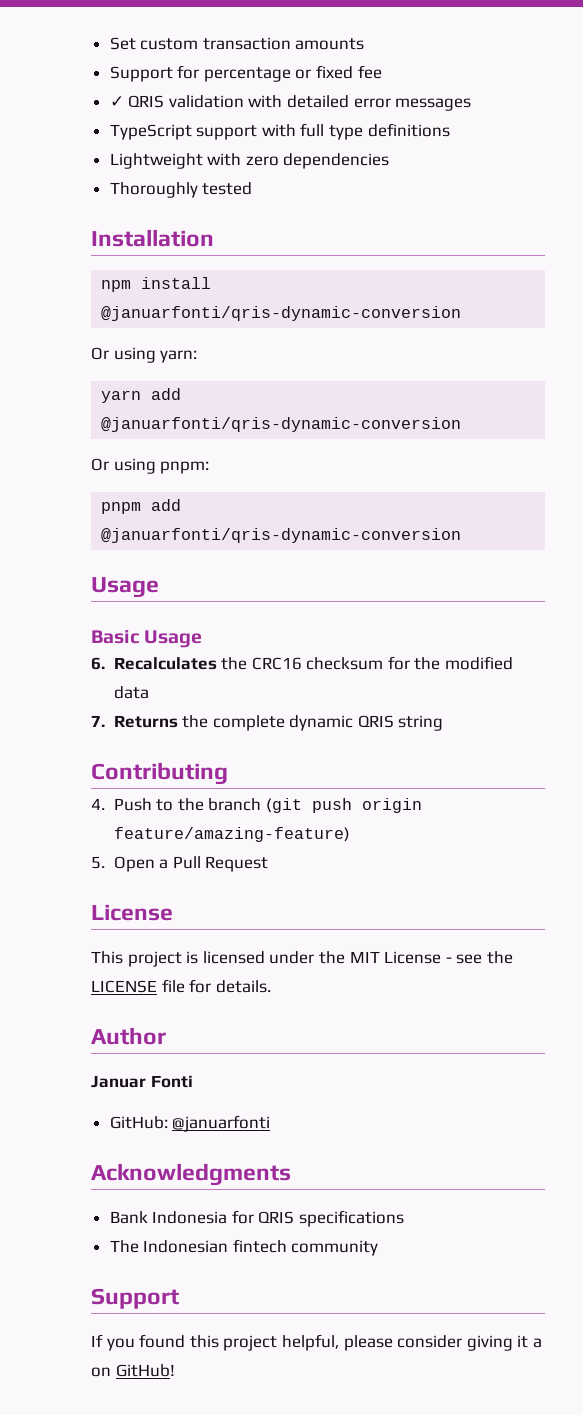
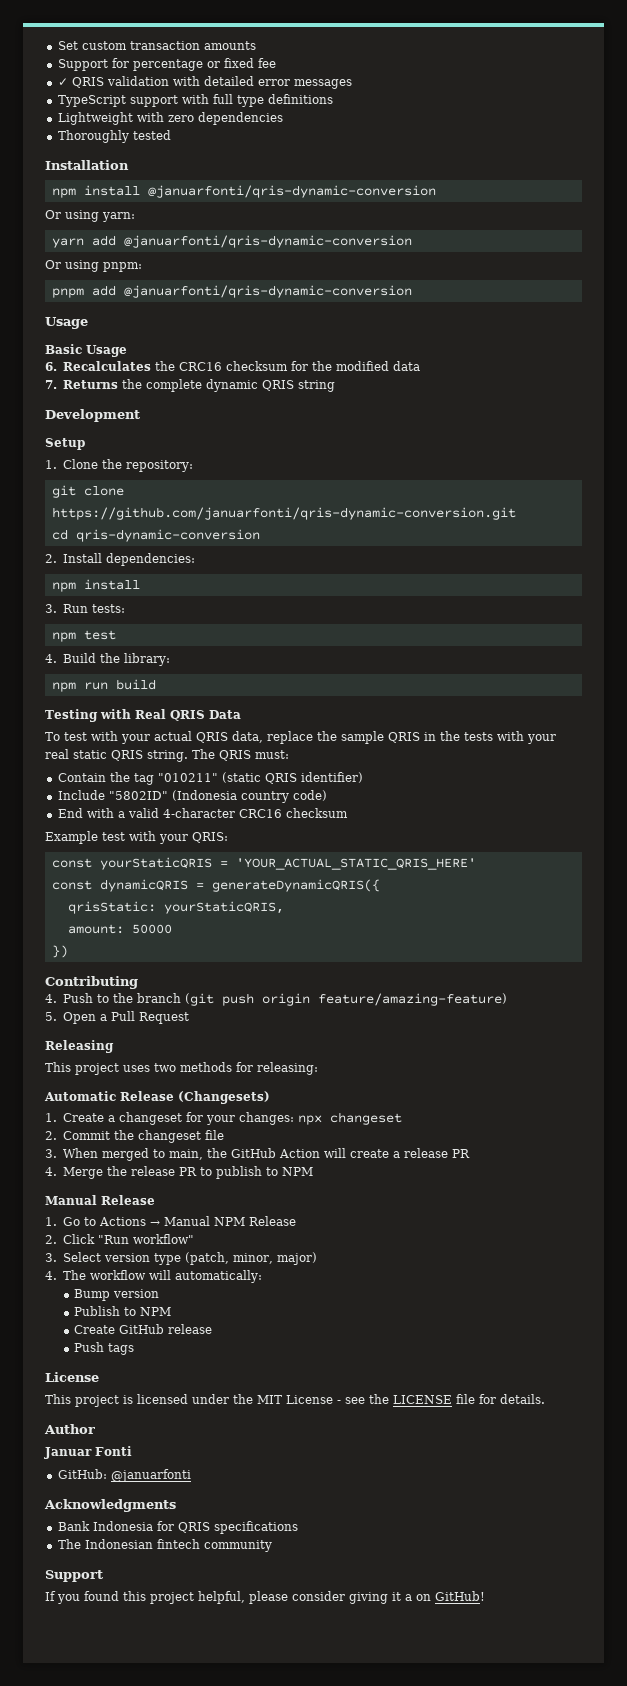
(444, 723) none -> [45,409,140,422] [45,438,85,450] [45,459,193,472] [51,485,124,498] [51,507,516,520] [51,529,260,542] [45,553,195,566] [51,579,140,592] [45,604,125,613] [51,630,116,642] [45,653,170,666] [51,679,156,692] [45,709,241,722] [45,731,556,744] [45,749,289,762] [57,772,363,785] [57,790,327,803] [57,808,348,818] [45,831,228,844] [51,857,476,870] [51,879,380,892] [67,901,284,914] [67,924,172,934] [51,945,68,958] // Development // Setup // 1. Clone the repository: // git clone https://github.com/januarfonti/qris-dynamic-conversion.git // cd qris-dynamic-conversion // 2. Install dependencies: // npm install // 3. Run tests: // npm test // 4. Build the library: // npm run build // Testing with Real QRIS Data // To test with your actual QRIS data, replace the sample QRIS in the tests with your real static QRIS string. The QRIS must: // Contain the tag "010211" (static QRIS identifier) // Include "5802ID" (Indonesia country code) // End with a valid 4-character CRC16 checksum // Example test with your QRIS: // const yourStaticQRIS = 'YOUR_ACTUAL_STATIC_QRIS_HERE' // const dynamicQRIS = generateDynamicQRIS({ // qrisStatic: yourStaticQRIS, // amount: 50000 // })
(269, 864) none -> [45,1040,114,1053] [45,1062,318,1075] [44,1091,270,1104] [45,1112,402,1125] [45,1130,224,1143] [45,1148,470,1161] [45,1166,313,1179] [45,1195,155,1205] [45,1216,296,1226] [45,1234,194,1244] [45,1252,317,1265] [45,1270,262,1283] [74,1289,160,1301] [74,1306,172,1316] [74,1324,213,1334] [74,1342,135,1355] // Releasing // This project uses two methods for releasing: // Automatic Release (Changesets) // 1. Create a changeset for your changes: npx changeset // 2. Commit the changeset file // 3. When merged to main, the GitHub Action will create a release PR // 4. Merge the release PR to publish to NPM // Manual Release // 1. Go to Actions → Manual NPM Release // 2. Click "Run workflow" // 3. Select version type (patch, minor, major) // 4. The workflow will automatically: // Bump version // Publish to NPM // Create GitHub release // Push tags

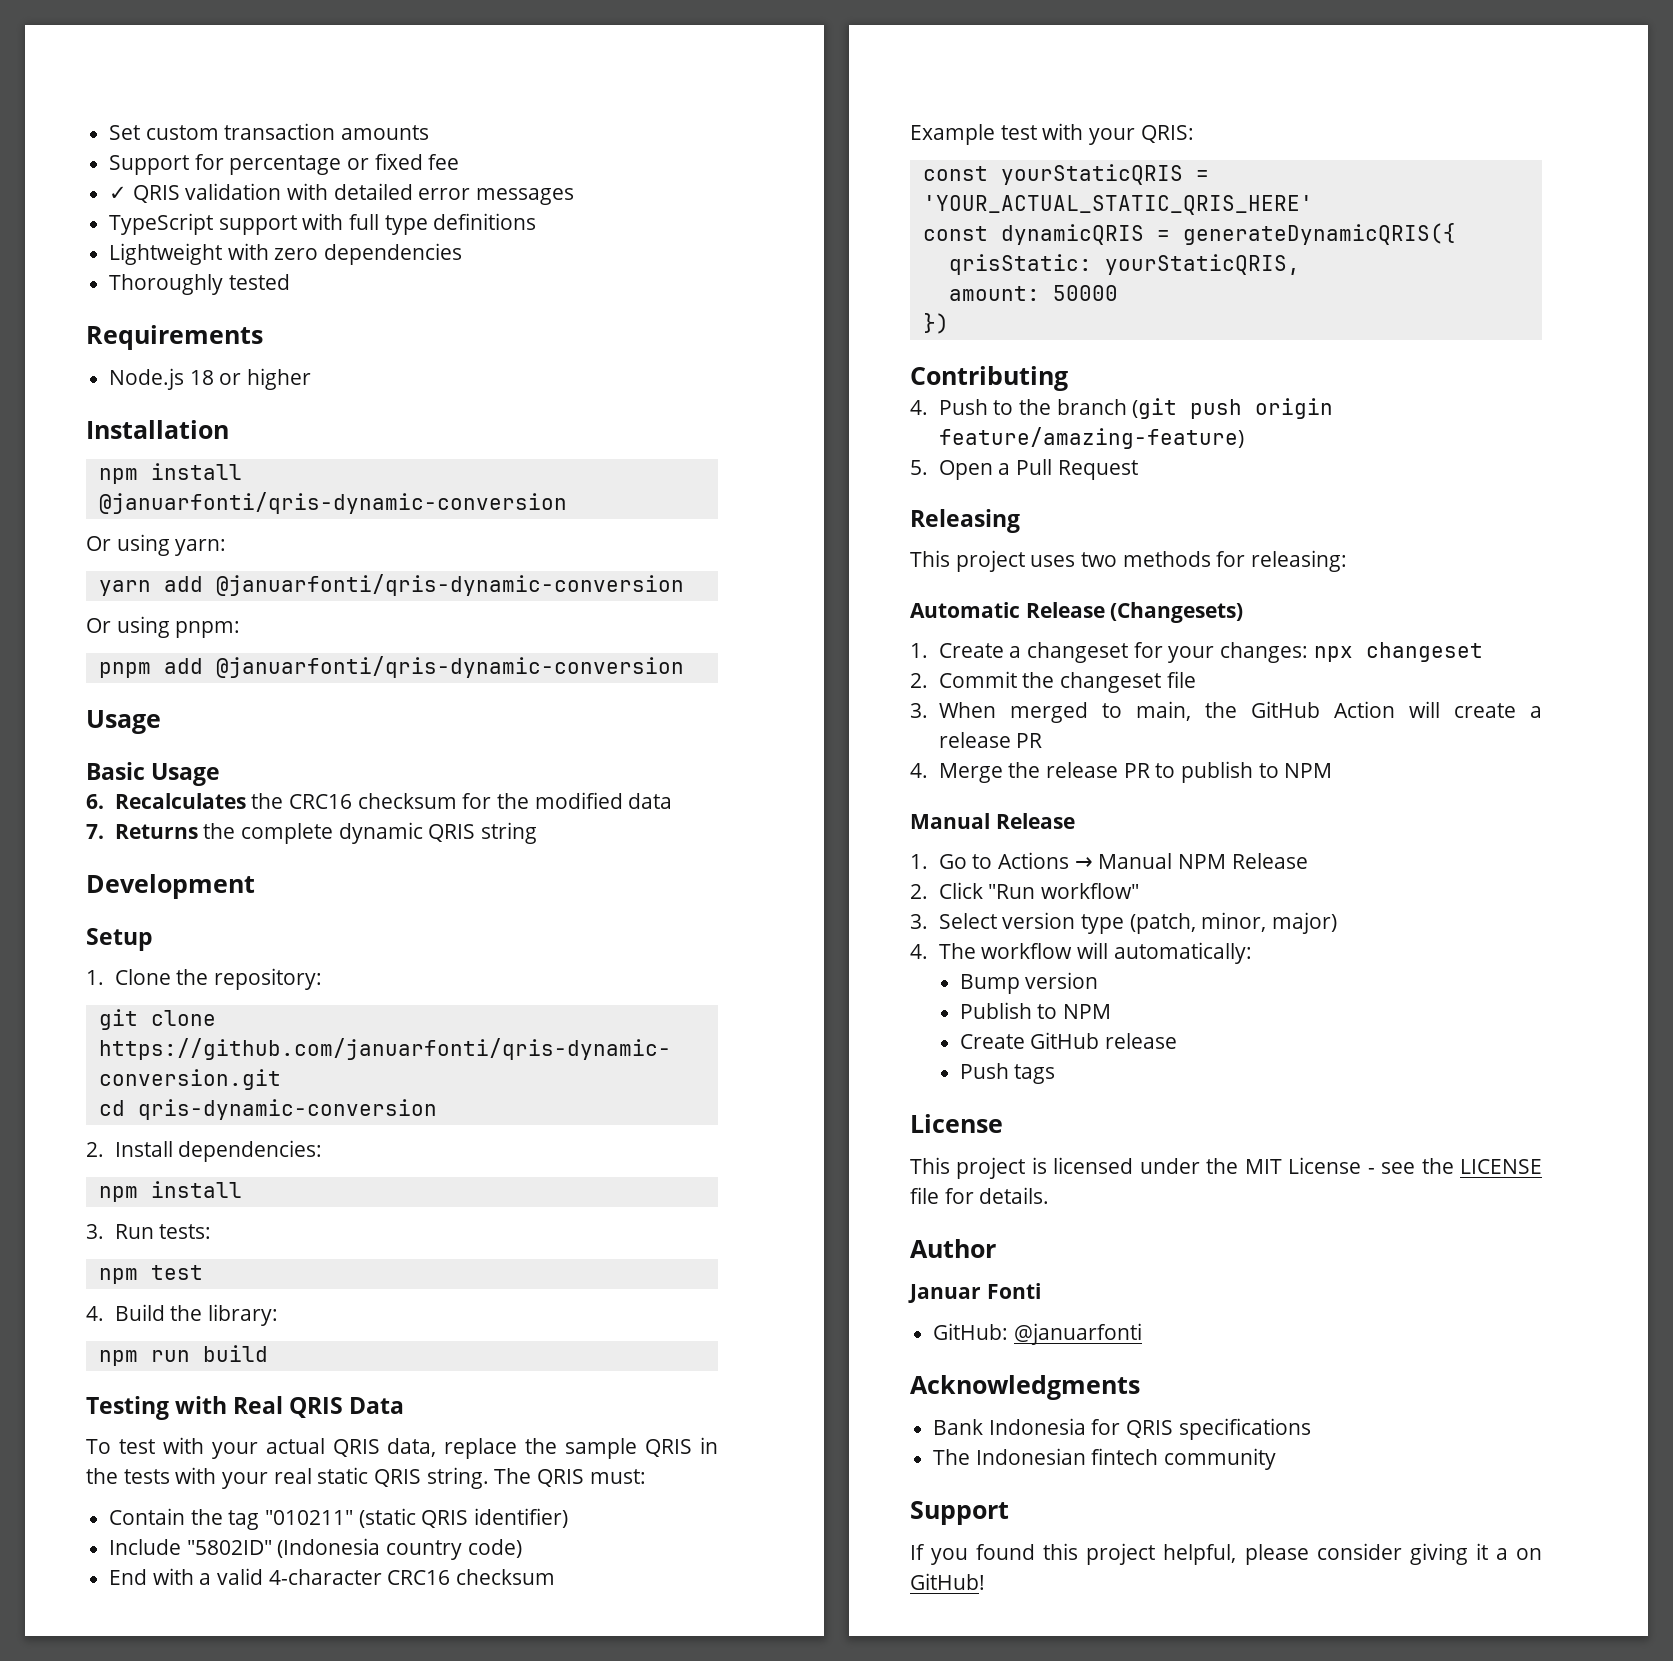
(171, 135) none -> [86,325,263,350] [109,368,312,390] // Requirements // Node.js 18 or higher

